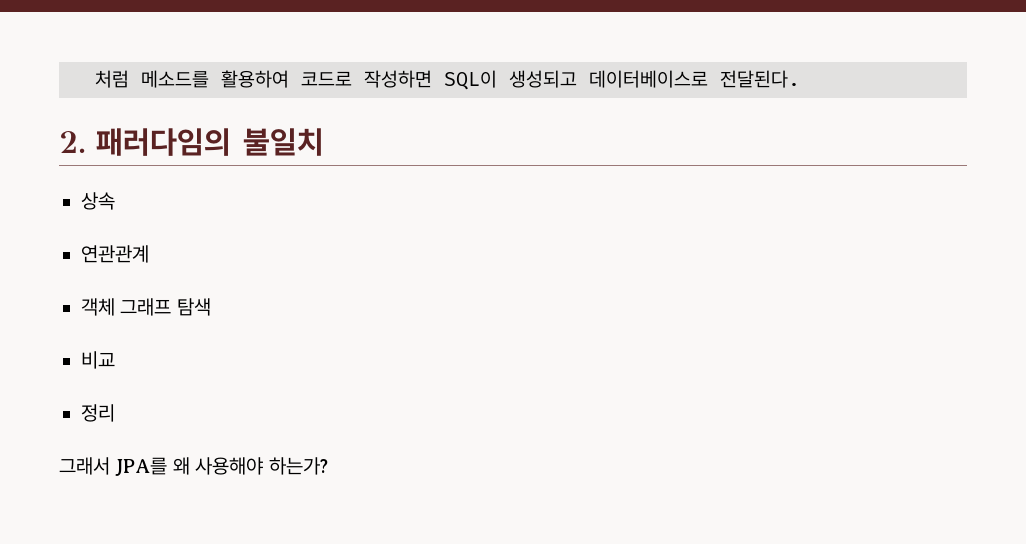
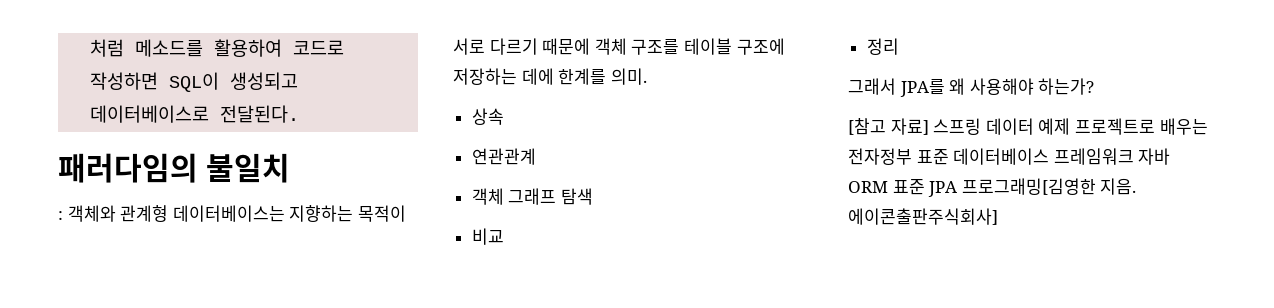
[59,131,86,153] 2. -> (300, 114) none
(324, 142) none -> [58,205,406,222] [453,38,785,55] [453,68,647,85] // : 객체와 관계형 데이터베이스는 지향하는 목적이 서로 다르기 때문에 객체 구조를 테이블 구조에 저장하는 데에 한계를 의미.
(328, 466) none -> [848,118,1208,135] [848,148,1171,165] [848,178,1137,197] [848,208,998,225] // [참고 자료] 스프링 데이터 예제 프로젝트로 배우는 전자정부 표준 데이터베이스 프레임워크 자바 ORM 표준 JPA 프로그래밍[김영한 지음. 에이콘출판주식회사]

